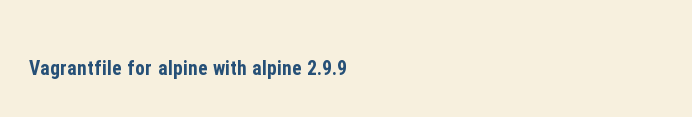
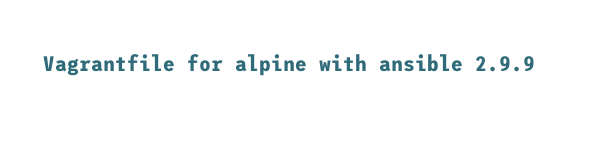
[252,60,303,79] alpine -> [379,54,463,72] ansible

